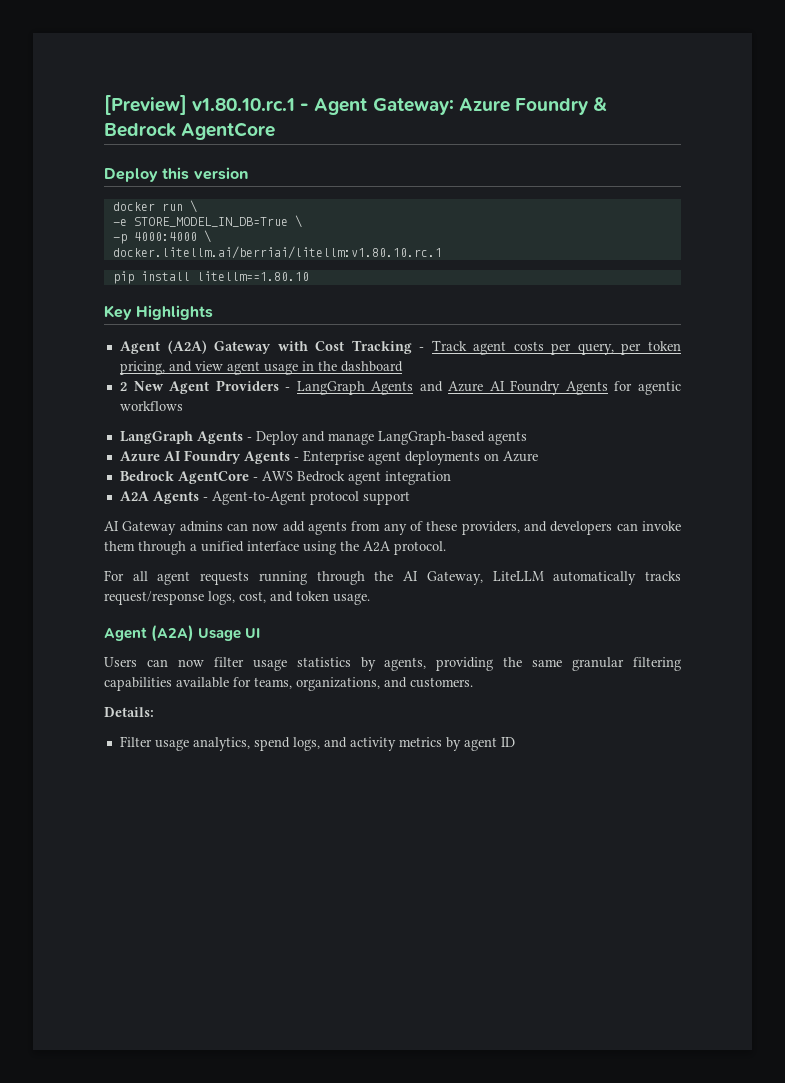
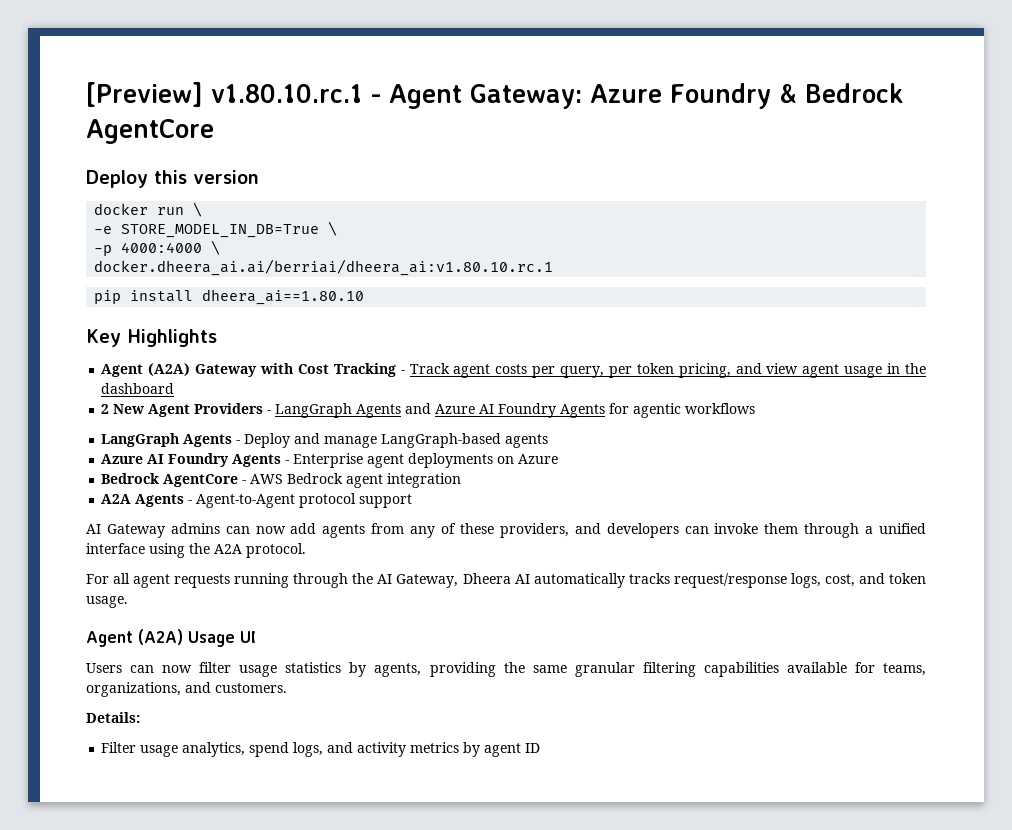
[112,246,442,259] docker.litellm.ai/berriai/litellm:v1.80.10.rc.1 -> [94,259,554,276] docker.dheera_ai.ai/berriai/dheera_ai:v1.80.10.rc.1
[196,271,309,281] litellm==1.80.10 -> [202,289,365,305] dheera_ai==1.80.10
[492,571,544,581] LiteLLM -> [462,573,530,584] Dheera AI

